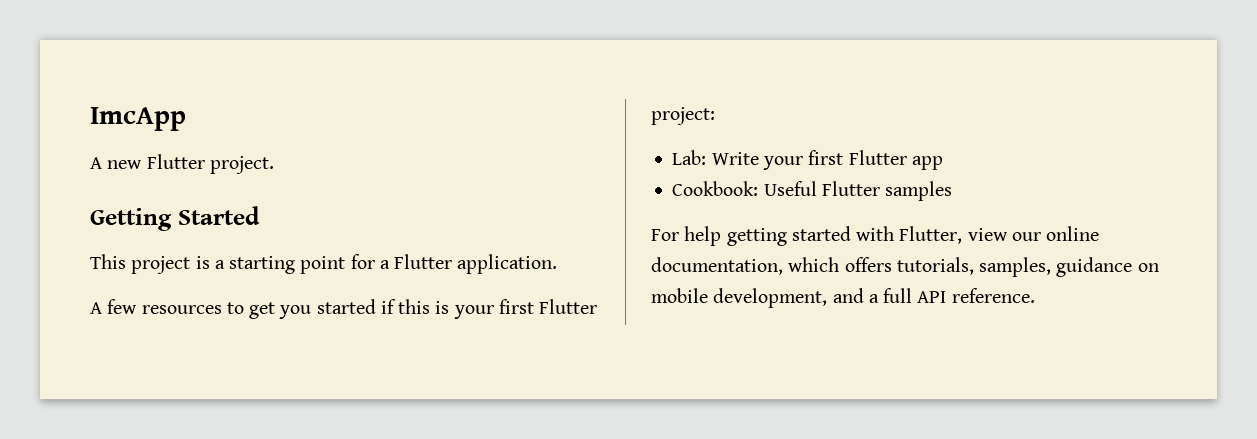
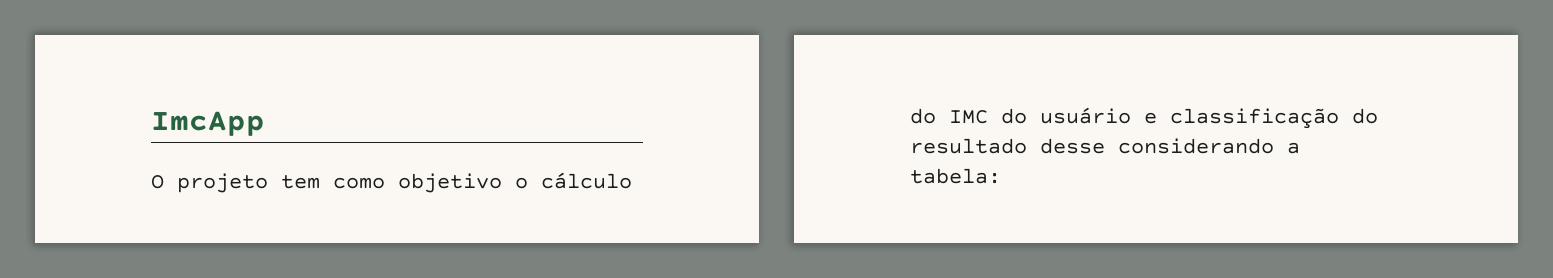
[90,154,274,174] [90,206,260,231] [90,254,558,274] [90,299,598,319] [651,107,715,125] [672,150,943,170] [672,181,953,201] [651,226,1100,246] [651,257,1159,277] [651,288,1035,308] A new Flutter project. // Getting Started // This project is a starting point for a Flutter application. // A few resources to get you started if this is your first Flutter project: // Lab: Write your first Flutter app // Cookbook: Useful Flutter samples // For help getting started with Flutter, view our online documentation, which offers tutorials, samples, guidance on mobile development, and a full API reference. -> [151,172,632,193] [910,107,1378,129] [910,138,1300,154] [910,168,1001,184] O projeto tem como objetivo o cálculo do IMC do usuário e classificação do resultado desse considerando a tabela:

